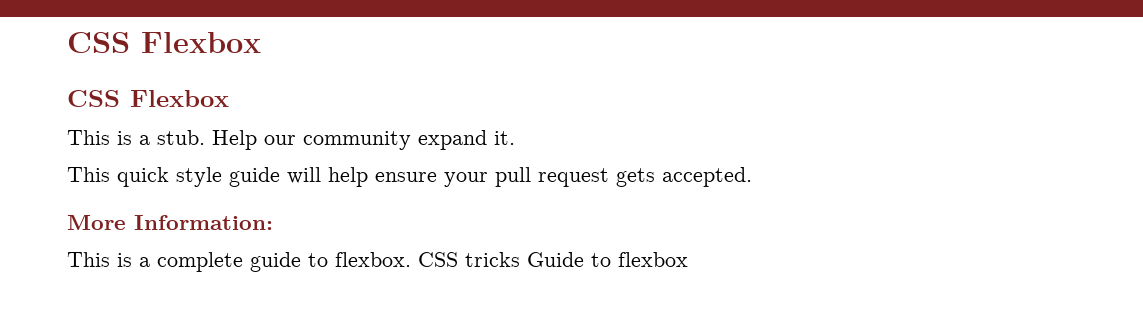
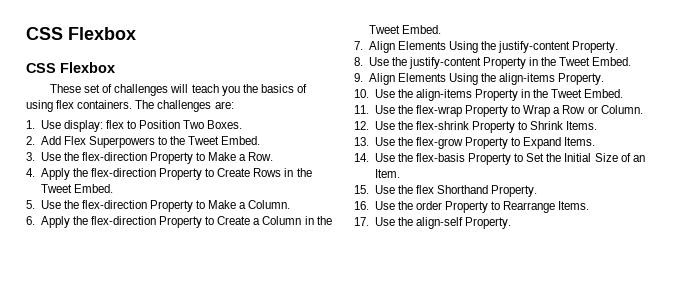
[67,130,515,150] [67,167,752,187] [67,215,273,230] [67,252,688,272] This is a stub. Help our community expand it. // This quick style guide will help ensure your pull request gets accepted. // More Information: // This is a complete guide to flexbox. CSS tricks Guide to flexbox -> [50,84,307,96] [26,100,234,112] [26,120,243,132] [26,136,261,148] [26,152,274,164] [26,168,312,180] [40,184,113,193] [26,200,291,212] [26,216,332,228] [368,25,441,34] [354,41,619,53] [354,57,632,69] [354,73,605,85] [354,89,624,101] [354,105,643,117] [354,121,598,133] [354,137,596,149] [354,153,645,165] [374,169,400,178] [354,185,538,197] [354,201,590,213] [354,217,512,229] These set of challenges will teach you the basics of using flex containers. The challenges are: // 1. Use display: flex to Position Two Boxes. // 2. Add Flex Superpowers to the Tweet Embed. // 3. Use the flex-direction Property to Make a Row. // 4. Apply the flex-direction Property to Create Rows in the Tweet Embed. // 5. Use the flex-direction Property to Make a Column. // 6. Apply the flex-direction Property to Create a Column in the Tweet Embed. // 7. Align Elements Using the justify-content Property. // 8. Use the justify-content Property in the Tweet Embed. // 9. Align Elements Using the align-items Property. // 10. Use the align-items Property in the Tweet Embed. // 11. Use the flex-wrap Property to Wrap a Row or Column. // 12. Use the flex-shrink Property to Shrink Items. // 13. Use the flex-grow Property to Expand Items. // 14. Use the flex-basis Property to Set the Initial Size of an Item. // 15. Use the flex Shorthand Property. // 16. Use the order Property to Rearrange Items. // 17. Use the align-self Property.

